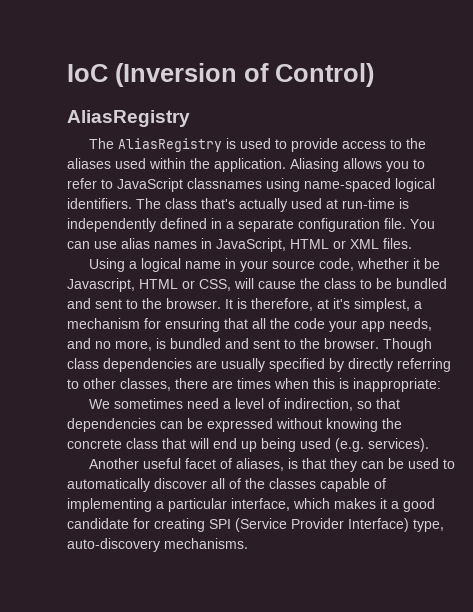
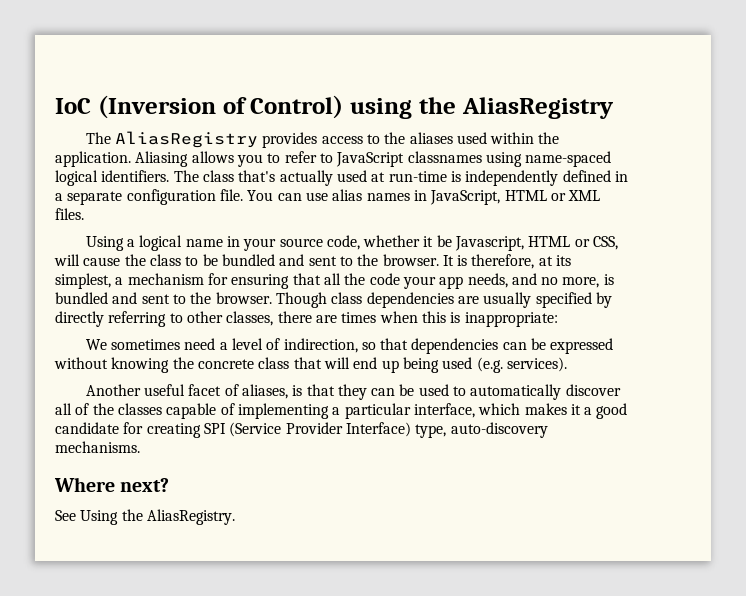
(374, 75) // -> [350,97,456,119] using the
[225,138,338,152] is used to provide -> [262,132,318,148] provides
[333,298,350,309] it's -> [556,255,572,266] its
(248, 543) none -> [54,477,170,492] [55,509,235,525] // Where next? // See Using the AliasRegistry.

